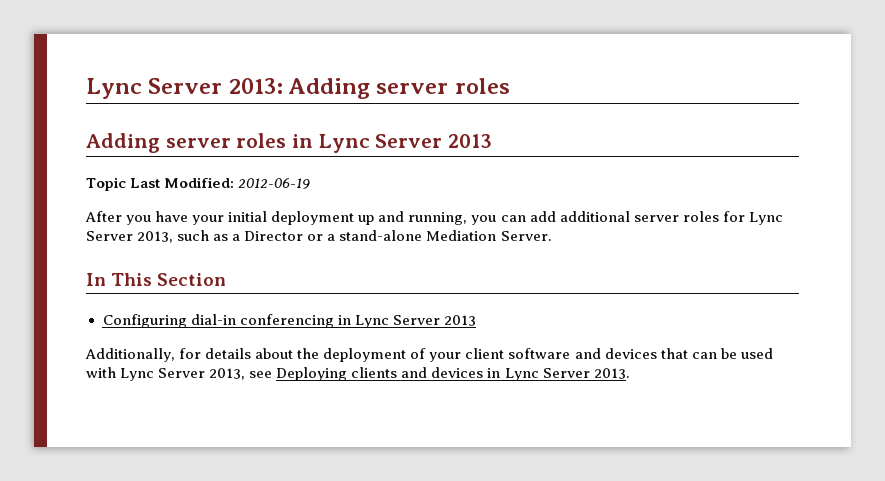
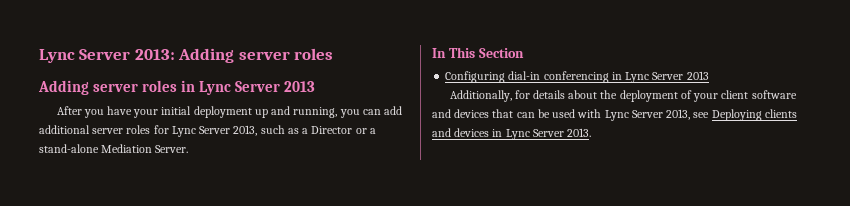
[86,177,311,191] // Topic Last Modified: 2012-06-19 -> (316, 86) none

